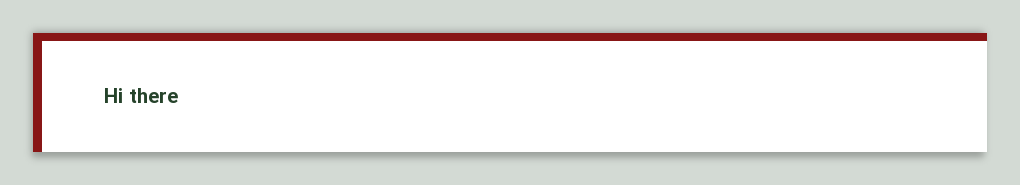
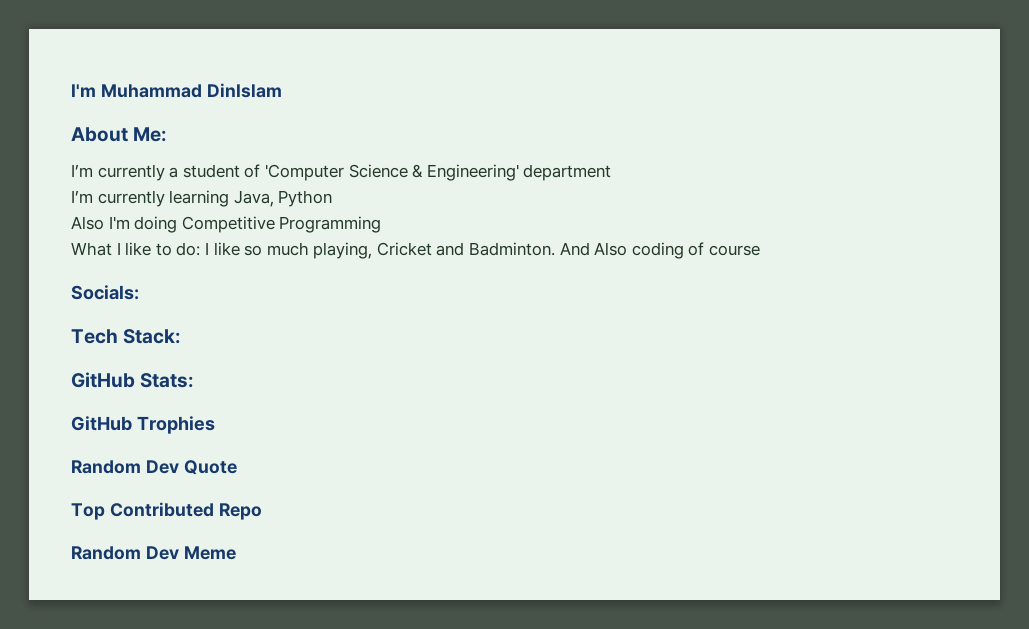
[104,88,178,103] Hi there -> [71,83,282,98] [71,127,168,142] [71,164,612,181] [71,190,333,207] [71,216,382,233] [71,242,761,259] [71,285,139,300] [71,329,182,344] [71,372,195,388] [71,416,215,434] [71,460,237,475] [71,502,262,520] [71,546,236,560] I'm Muhammad DinIslam // About Me: // I’m currently a student of 'Computer Science & Engineering' department // I’m currently learning Java, Python // Also I'm doing Competitive Programming // What I like to do: I like so much playing, Cricket and Badminton. And Also coding of course // Socials: // Tech Stack: // GitHub Stats: // GitHub Trophies // Random Dev Quote // Top Contributed Repo // Random Dev Meme

